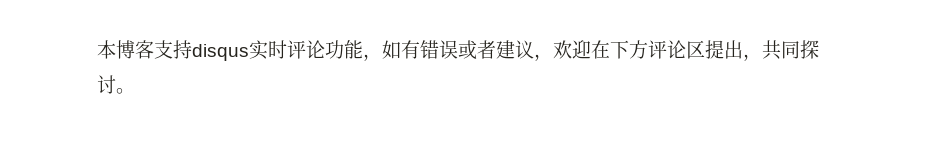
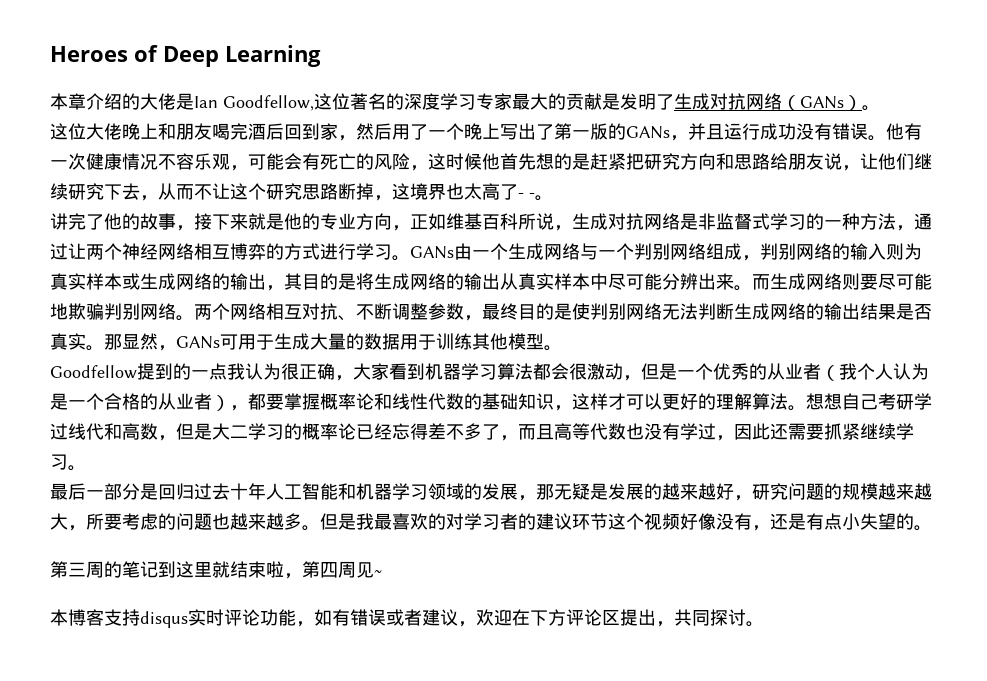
(97, 49) none -> [50,45,321,67] [50,93,880,111] [50,123,922,141] [50,153,932,171] [50,183,553,201] [50,213,932,231] [50,243,922,261] [50,273,932,291] [50,303,932,321] [50,333,562,351] [50,363,929,381] [50,393,932,411] [50,423,914,441] [50,454,86,471] [50,483,932,501] [50,513,932,531] [50,561,382,579] Heroes of Deep Learning // 本章介绍的大佬是Ian Goodfellow,这位著名的深度学习专家最大的贡献是发明了生成对抗网络（GANs）。 // 这位大佬晚上和朋友喝完酒后回到家，然后用了一个晚上写出了第一版的GANs，并且运行成功没有错误。他有一次健康情况不容乐观，可能会有死亡的风险，这时候他首先想的是赶紧把研究方向和思路给朋友说，让他们继续研究下去，从而不让这个研究思路断掉，这境界也太高了- -。 // 讲完了他的故事，接下来就是他的专业方向，正如维基百科所说，生成对抗网络是非监督式学习的一种方法，通过让两个神经网络相互博弈的方式进行学习。GANs由一个生成网络与一个判别网络组成，判别网络的输入则为真实样本或生成网络的输出，其目的是将生成网络的输出从真实样本中尽可能分辨出来。而生成网络则要尽可能地欺骗判别网络。两个网络相互对抗、不断调整参数，最终目的是使判别网络无法判断生成网络的输出结果是否真实。那显然，GANs可用于生成大量的数据用于训练其他模型。 // Goodfellow提到的一点我认为很正确，大家看到机器学习算法都会很激动，但是一个优秀的从业者（我个人认为是一个合格的从业者），都要掌握概率论和线性代数的基础知识，这样才可以更好的理解算法。想想自己考研学过线代和高数，但是大二学习的概率论已经忘得差不多了，而且高等代数也没有学过，因此还需要抓紧继续学习。 // 最后一部分是回归过去十年人工智能和机器学习领域的发展，那无疑是发展的越来越好，研究问题的规模越来越大，所要考虑的问题也越来越多。但是我最喜欢的对学习者的建议环节这个视频好像没有，还是有点小失望的。 // 第三周的笔记到这里就结束啦，第四周见~ //

